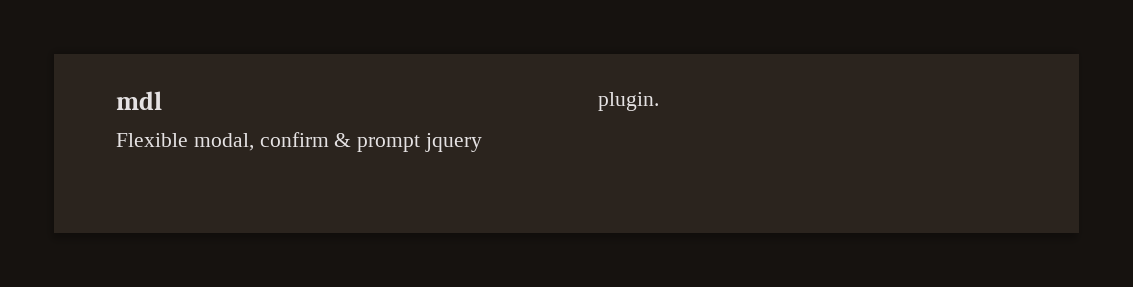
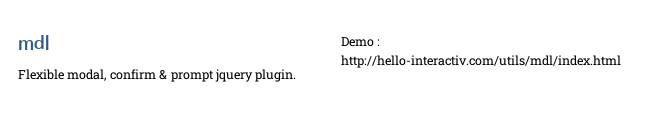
(659, 101) none -> [341,37,381,47] [341,55,621,68] Demo : http://hello-interactiv.com/utils/mdl/index.html

